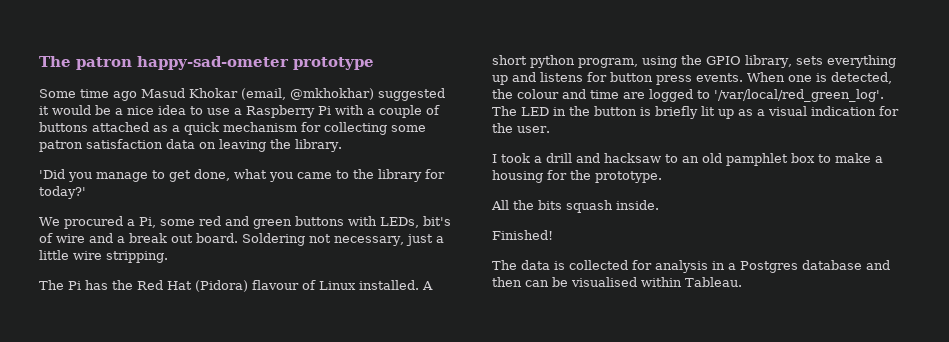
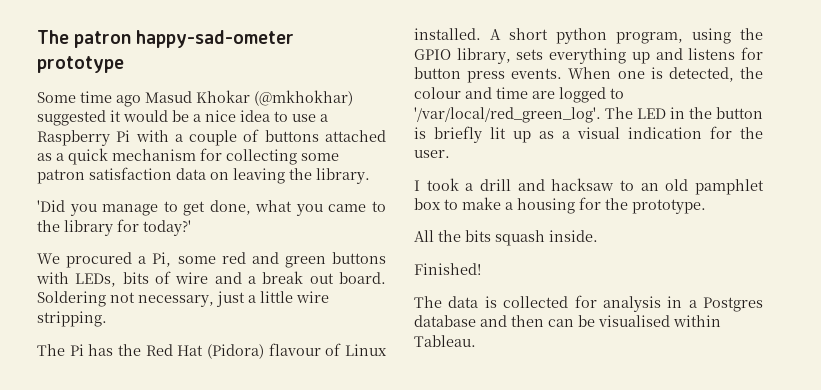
[241,88,374,100] (email, @mkhokhar) -> [254,90,353,106] (@mkhokhar)
[422,216,451,226] bit's -> [122,272,149,284] bits

